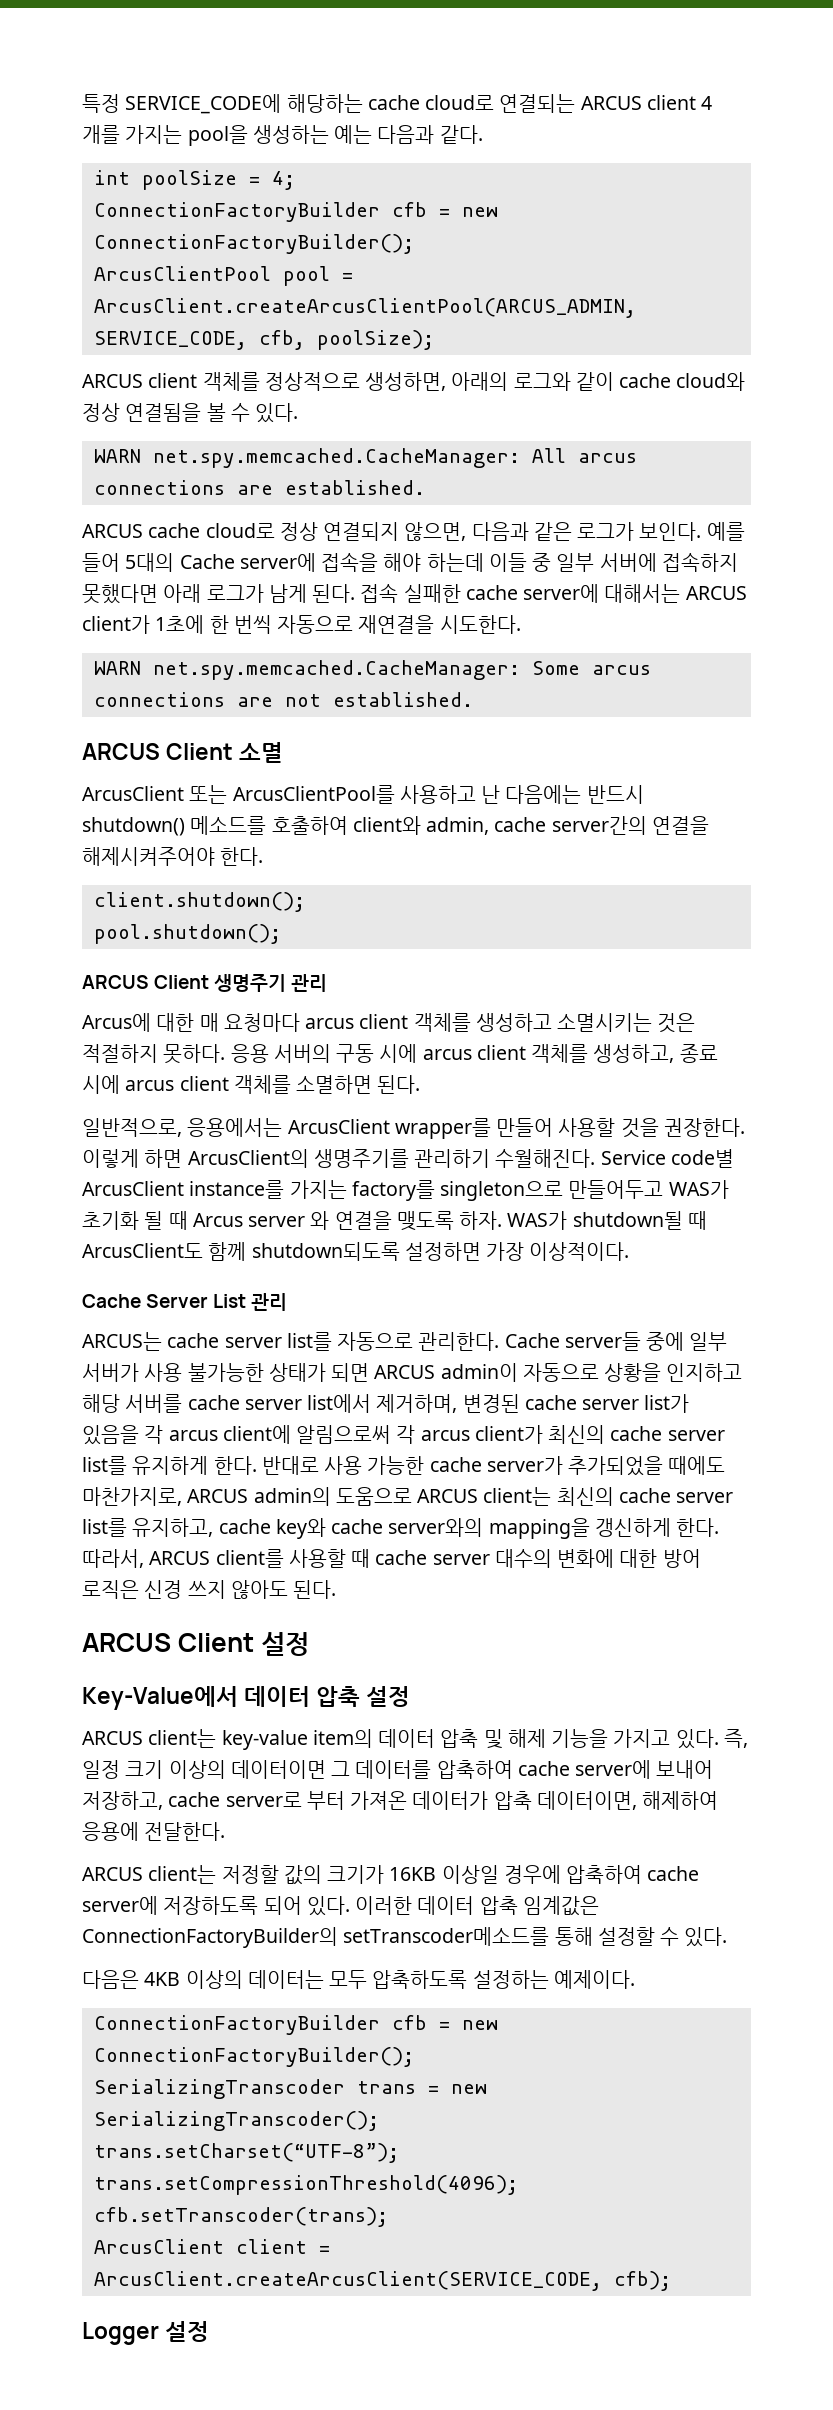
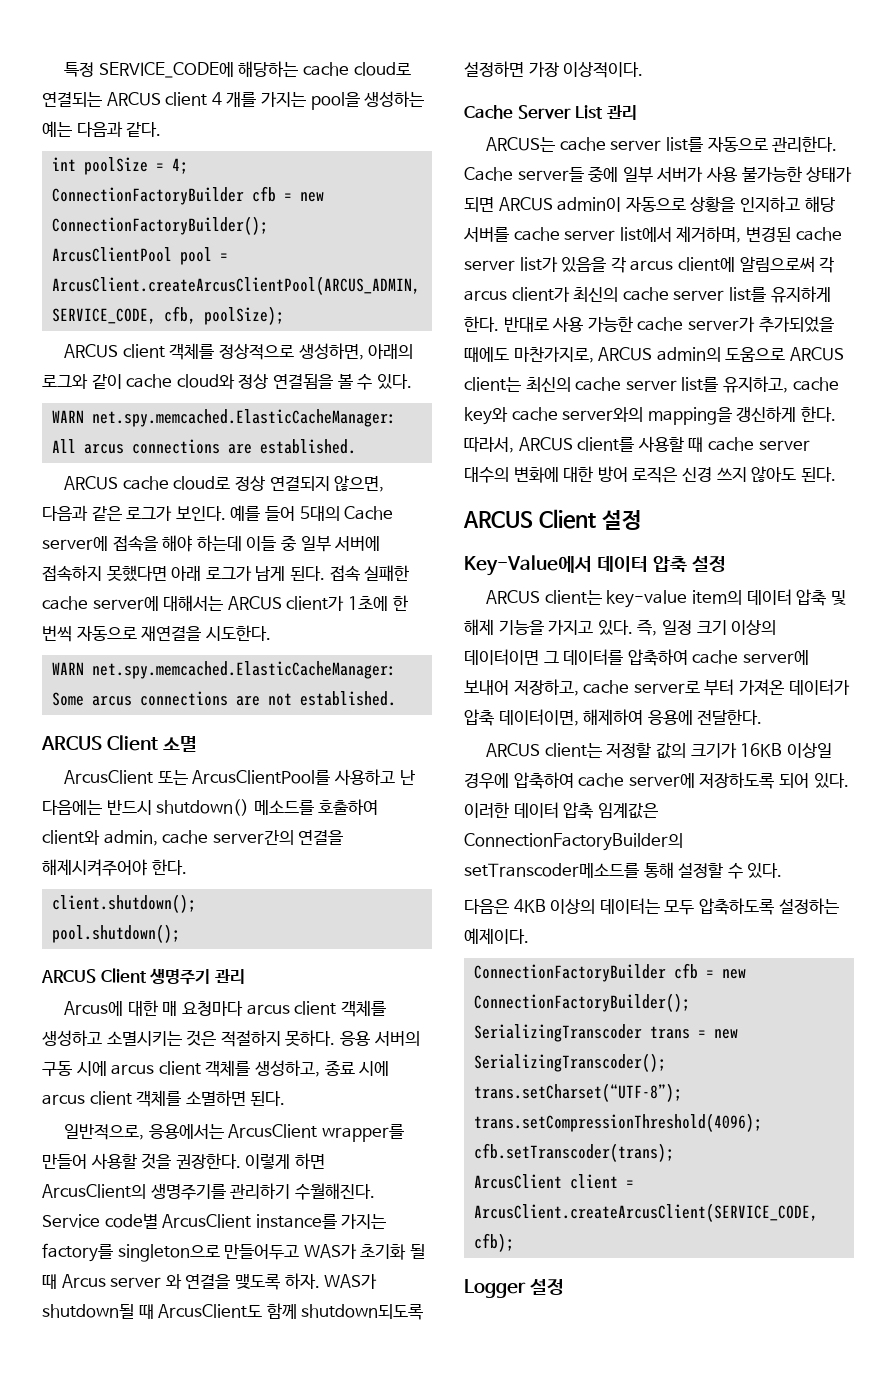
[152,448,520,468] net.spy.memcached.CacheManager: -> [92,409,397,427] net.spy.memcached.ElasticCacheManager:
[152,660,520,680] net.spy.memcached.CacheManager: -> [92,661,397,679] net.spy.memcached.ElasticCacheManager:

